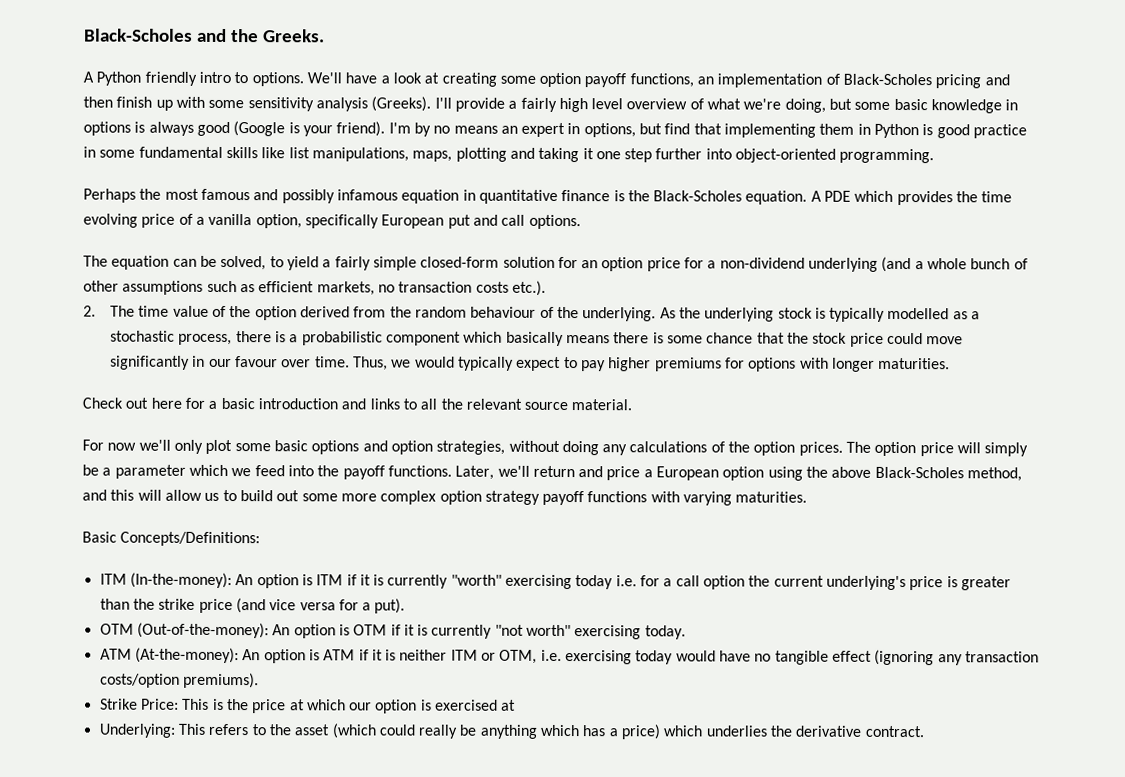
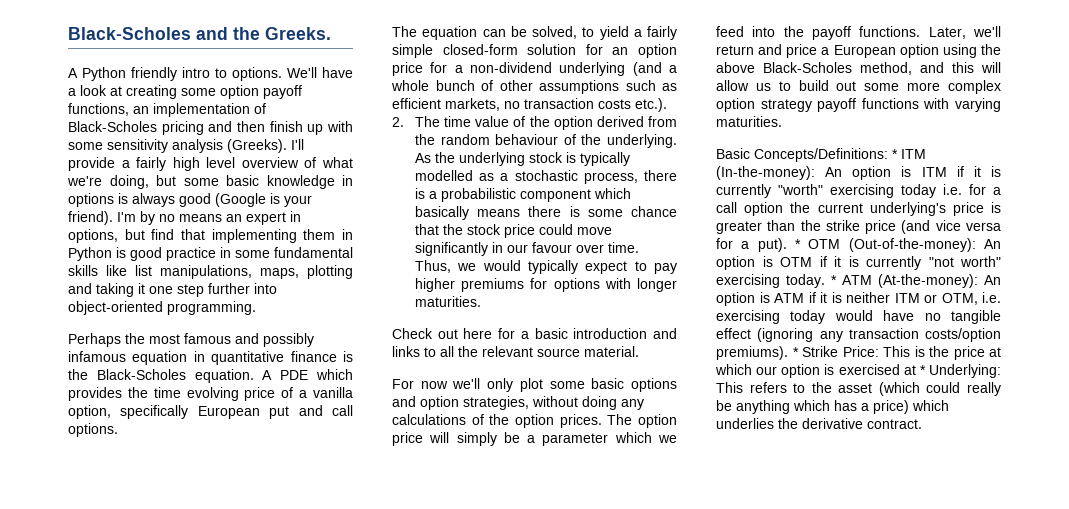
(261, 539) // -> [892,149,898,159] *
(406, 606) // -> [795,239,801,249] *
(686, 632) // -> [831,275,837,285] *
(259, 680) // -> [792,347,799,357] *
(517, 705) // -> [919,365,926,375] *

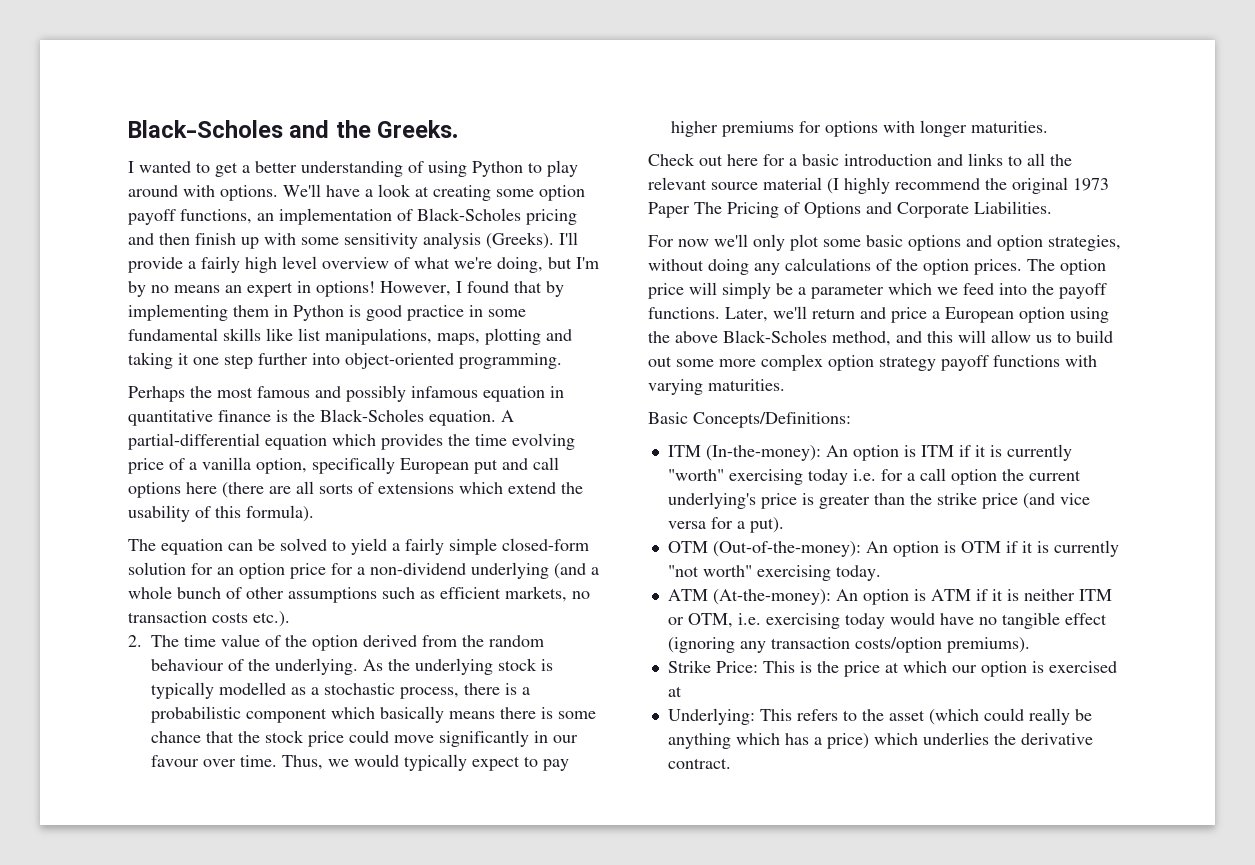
[68,67,227,81] A Python friendly intro to -> [128,160,578,177] [128,185,215,197] I wanted to get a better understanding of using Python to play around with
[183,175,353,189] [68,193,312,207] [68,211,113,225] some basic knowledge in options is always good (Google is your friend). -> (572, 263) none
[68,229,205,243] options, but find that -> [316,281,564,297] options! However, I found that by
[280,370,309,380] PDE -> [128,433,327,450] partial-differential equation
[68,423,118,437] options. -> [128,481,583,498] [128,505,314,522] options here (there are all sorts of extensions which extend the usability of this formula).
[532,26,577,39] solved, -> [280,538,327,551] solved
[584,346,639,357] material. -> [763,177,1109,194] [648,201,1052,218] material (I highly recommend the original 1973 Paper The Pricing of Options and Corporate Liabilities.
[892,149,898,159] * -> (851, 420) //
[795,239,801,249] * -> (784, 525) //
[831,275,837,285] * -> (881, 573) //
[792,347,799,357] * -> (1030, 645) //
[919,365,926,375] * -> (682, 691) //

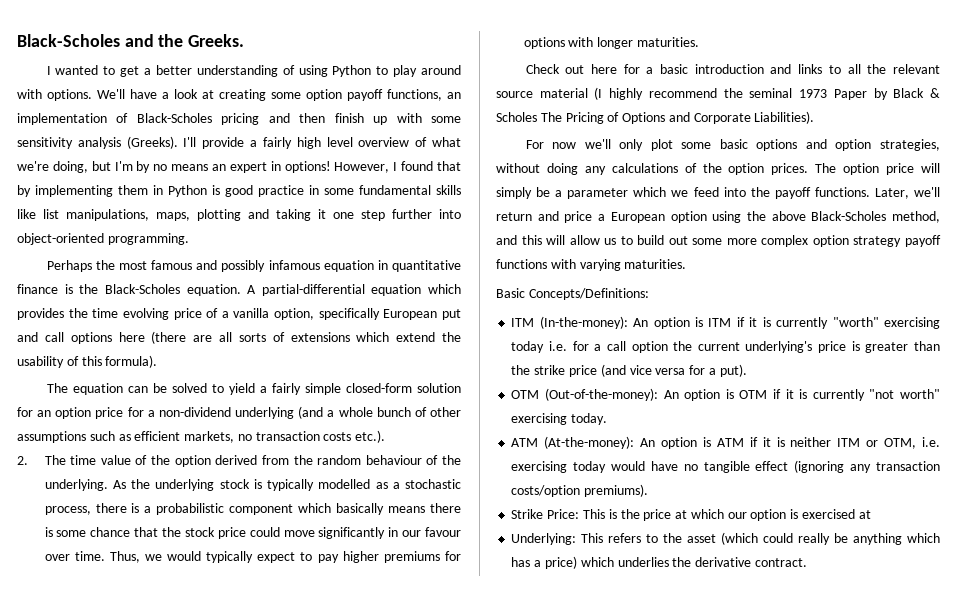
[1012,177,1068,194] original -> [749,88,793,98] seminal
(690, 210) none -> [873,88,940,100] [496,112,537,122] by Black & Scholes
[974,201,1052,214] Liabilities. -> [754,111,815,124] Liabilities).

